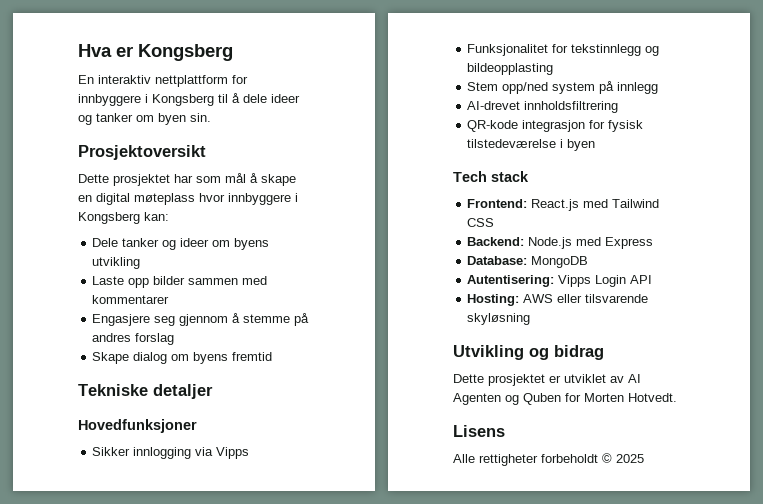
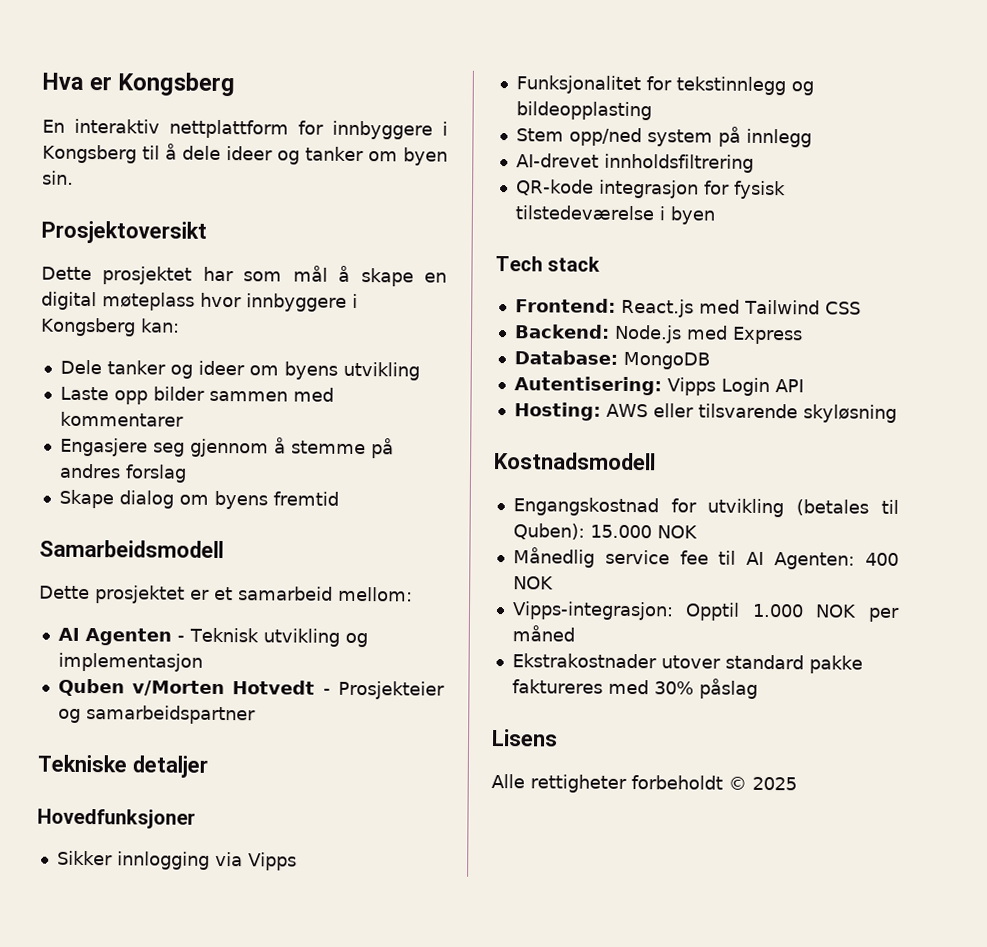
(273, 356) none -> [39,539,224,559] [39,585,413,604] [57,627,368,648] [57,652,203,672] [57,678,445,700] [57,705,256,725] // Samarbeidsmodell // Dette prosjektet er et samarbeid mellom: // AI Agenten - Teknisk utvikling og implementasjon // Quben v/Morten Hotvedt - Prosjekteier og samarbeidspartner
[453,345,604,360] [453,374,641,386] [453,393,677,405] Utvikling og bidrag // Dette prosjektet er utviklet av AI Agenten og Quben for Morten Hotvedt. -> [494,452,656,471] [512,497,899,518] [512,523,698,540] [512,547,899,570] [512,576,554,590] [511,601,900,622] [511,625,575,642] [511,653,863,674] [511,678,758,699] Kostnadsmodell // Engangskostnad for utvikling (betales til Quben): 15.000 NOK // Månedlig service fee til AI Agenten: 400 NOK // Vipps-integrasjon: Opptil 1.000 NOK per måned // Ekstrakostnader utover standard pakke faktureres med 30% påslag

